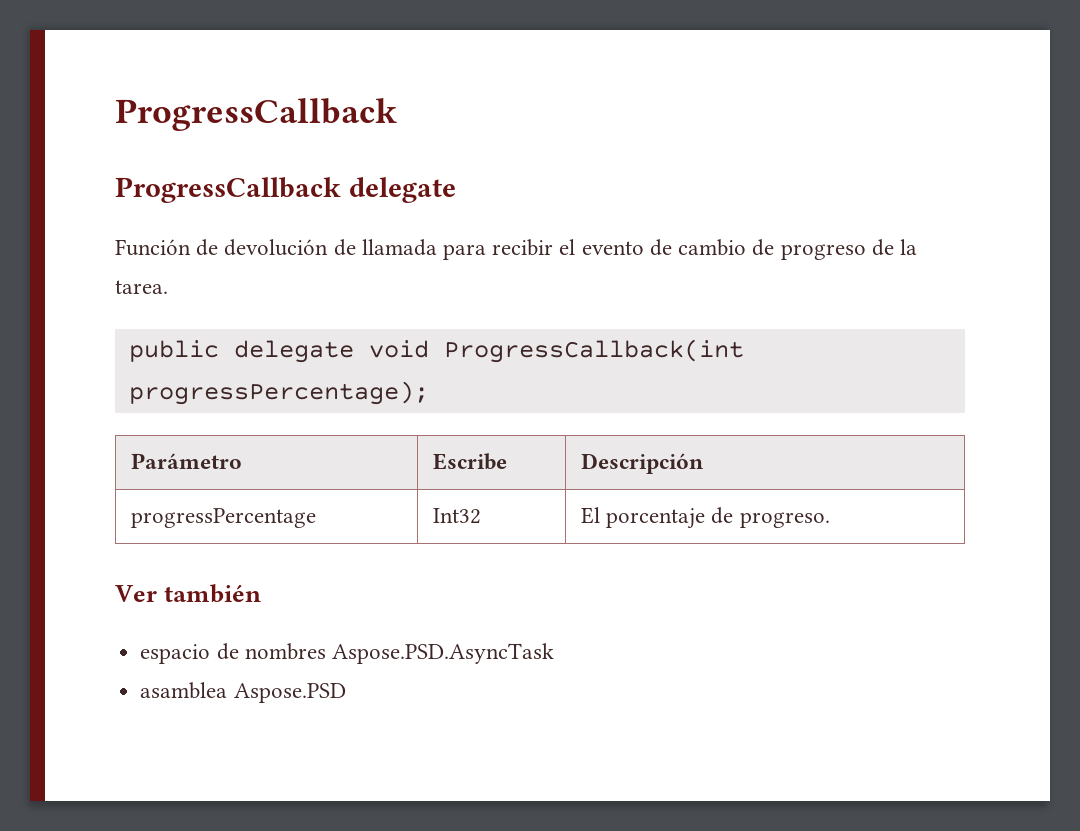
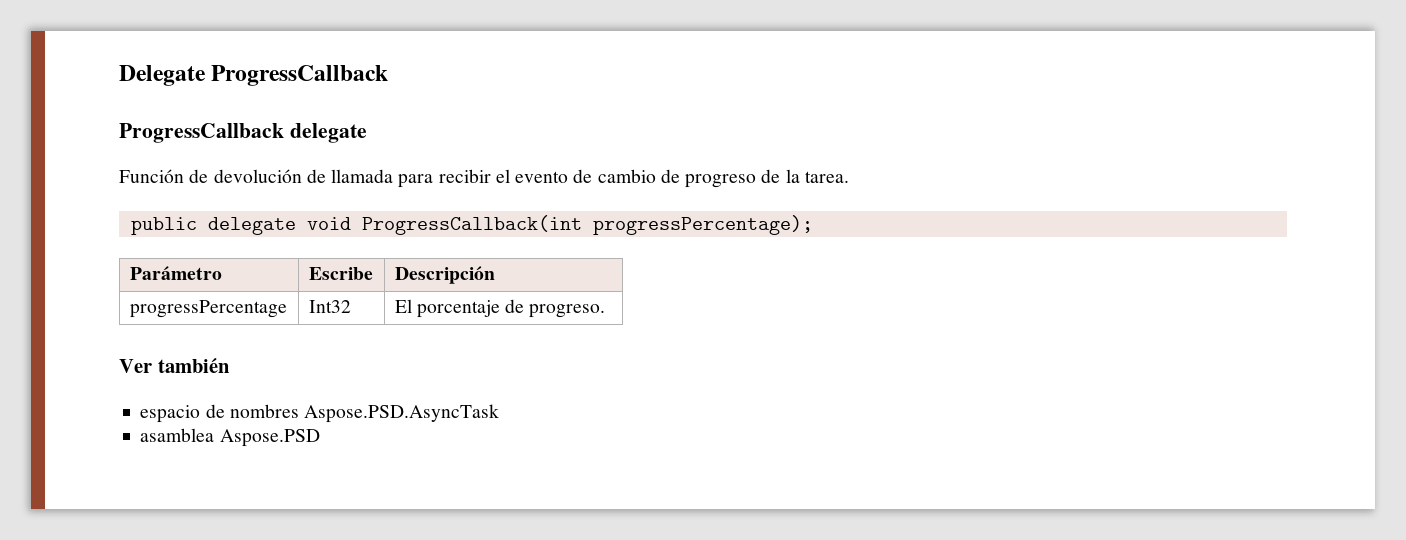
(115, 114) none -> [119,65,206,86] Delegate

